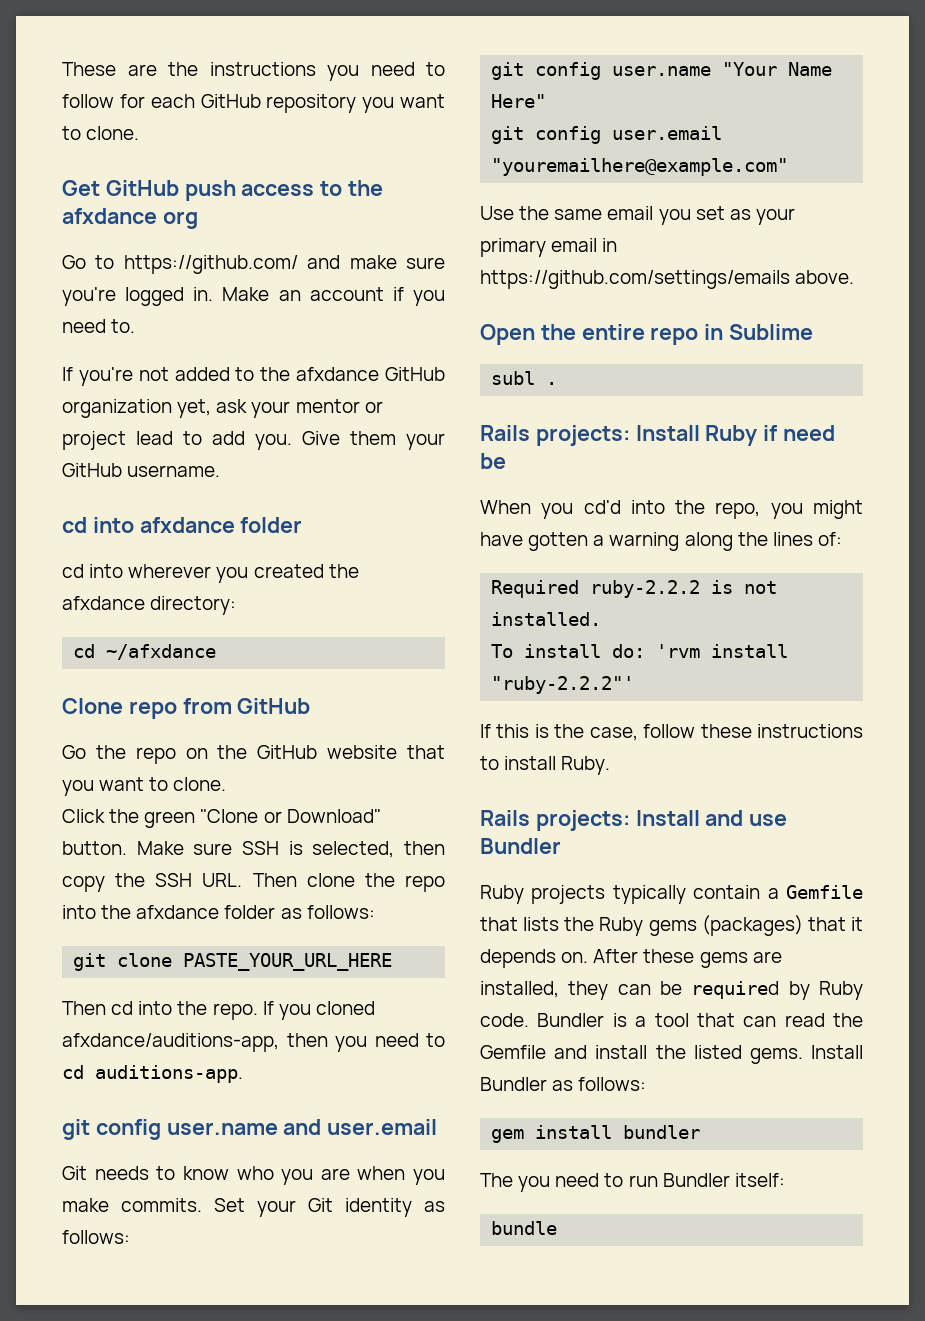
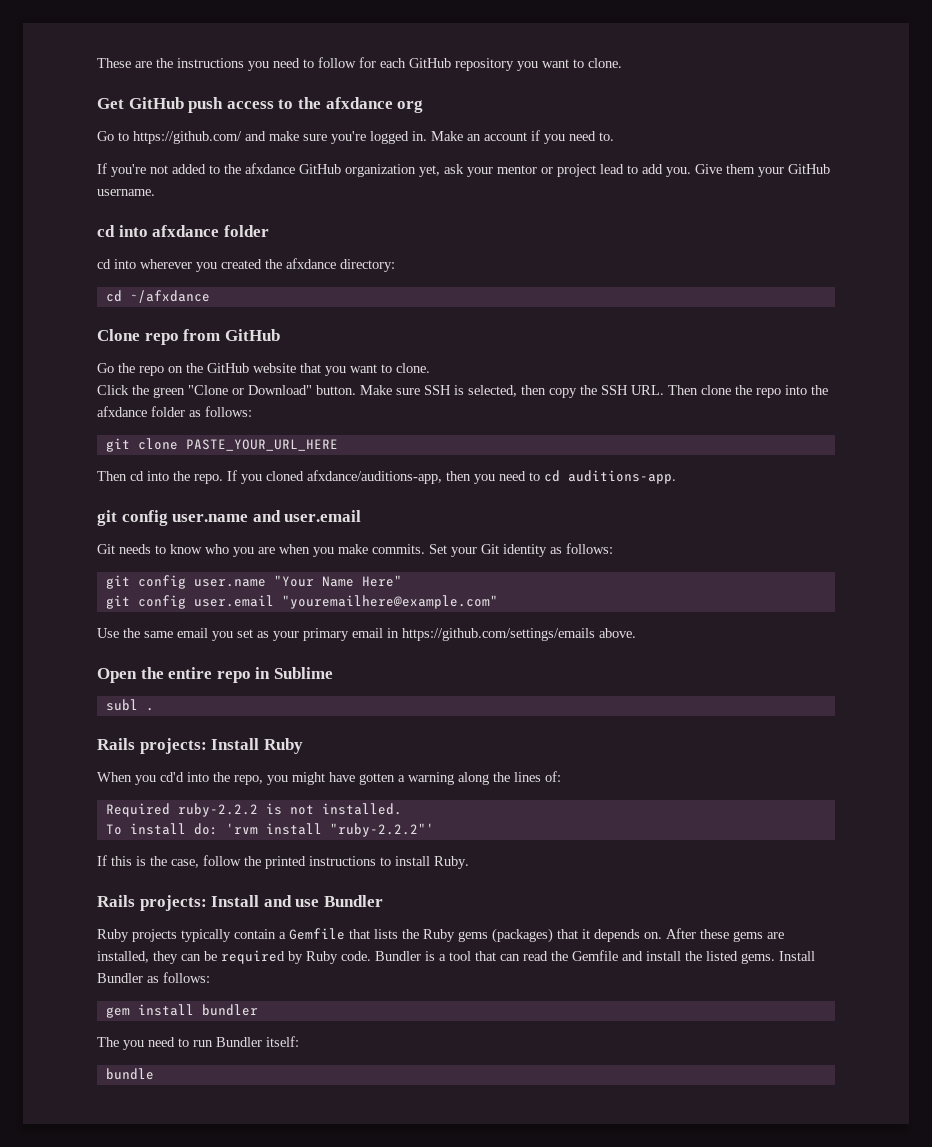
[763,425,836,441] [480,453,506,469] if need be -> (303, 746) none
[700,724,752,738] these -> [244,856,306,869] the printed

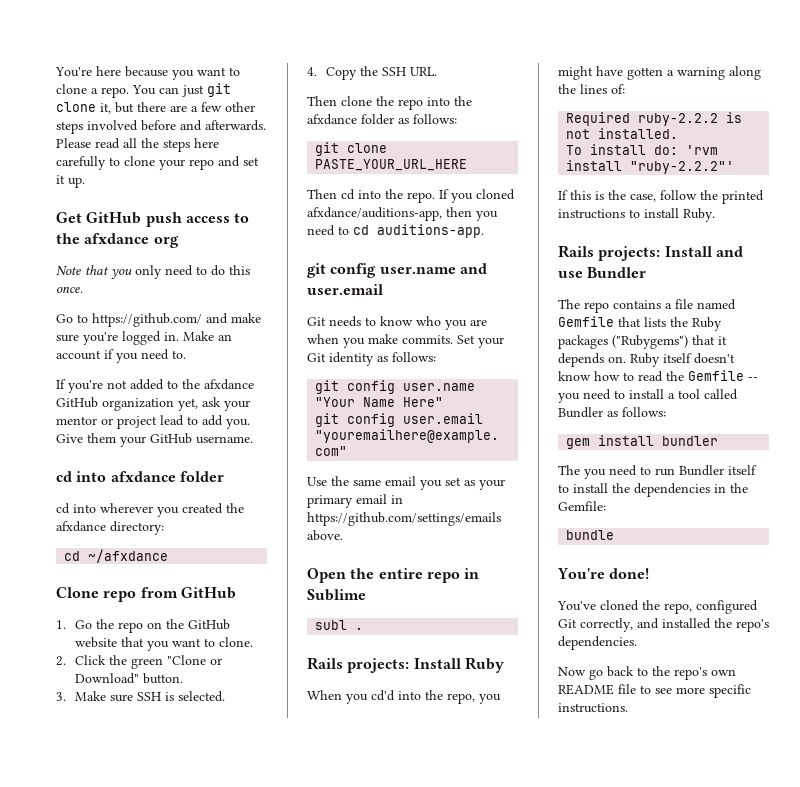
[97,57,622,71] These are the instructions you need to follow for each GitHub repository you want to clone. -> [55,66,240,80] [56,83,231,98] [56,102,255,114] [56,120,266,134] [56,138,219,152] [56,156,259,170] [56,175,85,188] You're here because you want to clone a repo. You can just git clone it, but there are a few other steps involved before and afterwards. Please read all the steps here carefully to clone your repo and set it up.
(424, 106) none -> [56,265,250,279] [56,286,83,293] // Note that you only need to do this once.
(280, 335) none -> [56,620,66,629] 1.
(430, 368) none -> [56,656,66,666] 2.
(356, 390) none -> [56,692,66,701] // 3.
[468,385,577,398] selected, then copy -> [178,691,226,702] [307,67,358,80] selected. // 4. Copy
(664, 390) none -> (438, 71) //
[97,929,286,942] Ruby projects typically contain a -> [558,299,736,313] The repo contains a file named
[458,928,553,943] gems (packages) -> [558,335,688,349] packages ("Rubygems")
[666,928,784,942] [97,950,815,964] After these gems are installed, they can be required by Ruby code. Bundler is a tool that can read the Gemfile and install the listed gems. Install -> [630,353,735,367] [558,370,758,382] [558,389,738,403] Ruby itself doesn't know how to read the Gemfile -- you need to install a tool called
[266,1036,299,1047] [105,1068,154,1080] itself: // bundle -> [728,465,757,475] [558,483,748,497] [558,501,606,511] [566,530,615,540] [557,568,650,579] [557,600,758,614] [558,618,769,632] [558,636,637,650] [558,666,736,680] [558,684,751,698] [558,703,628,713] itself to install the dependencies in the Gemfile: // bundle // You're done! // You've cloned the repo, configured Git correctly, and installed the repo's dependencies. // Now go back to the repo's own README file to see more specific instructions.

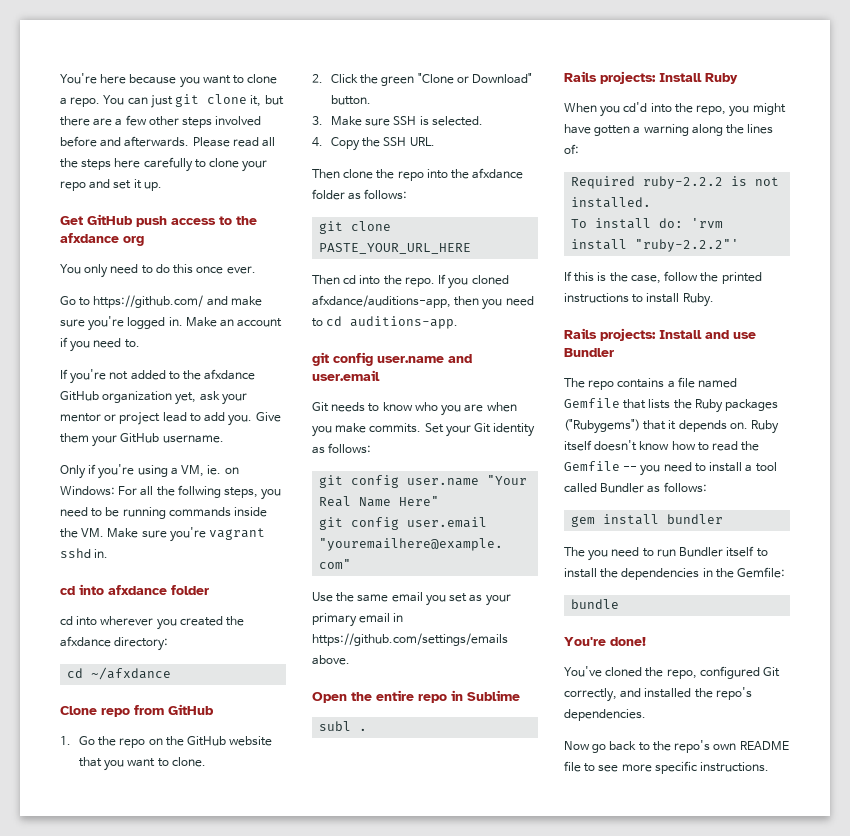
[56,265,132,279] Note that you -> [60,264,81,274] You
[56,286,83,293] once. -> [196,266,256,274] once ever.
(253, 440) none -> [60,464,239,479] [60,485,282,500] [60,507,268,519] [60,527,266,542] [60,548,109,558] // Only if you're using a VM, ie. on Windows: For all the follwing steps, you need to be running commands inside the VM. Make sure you're vagrant sshd in.
(356, 402) none -> [319,496,352,507] Real

